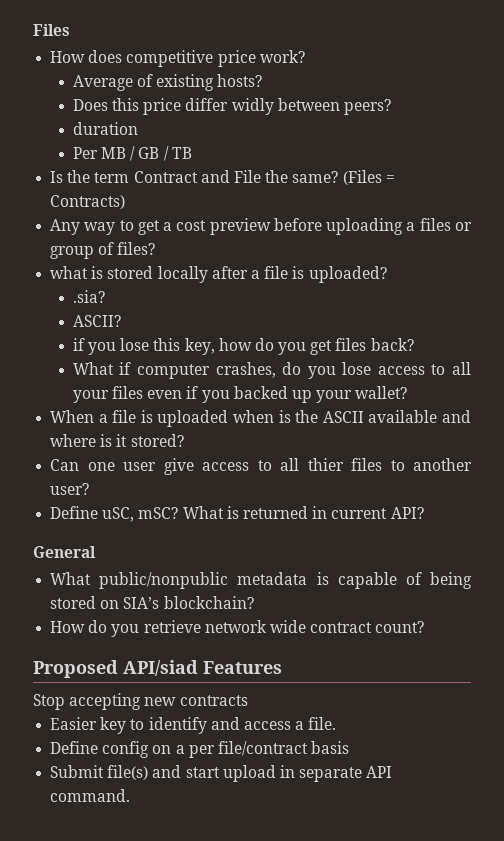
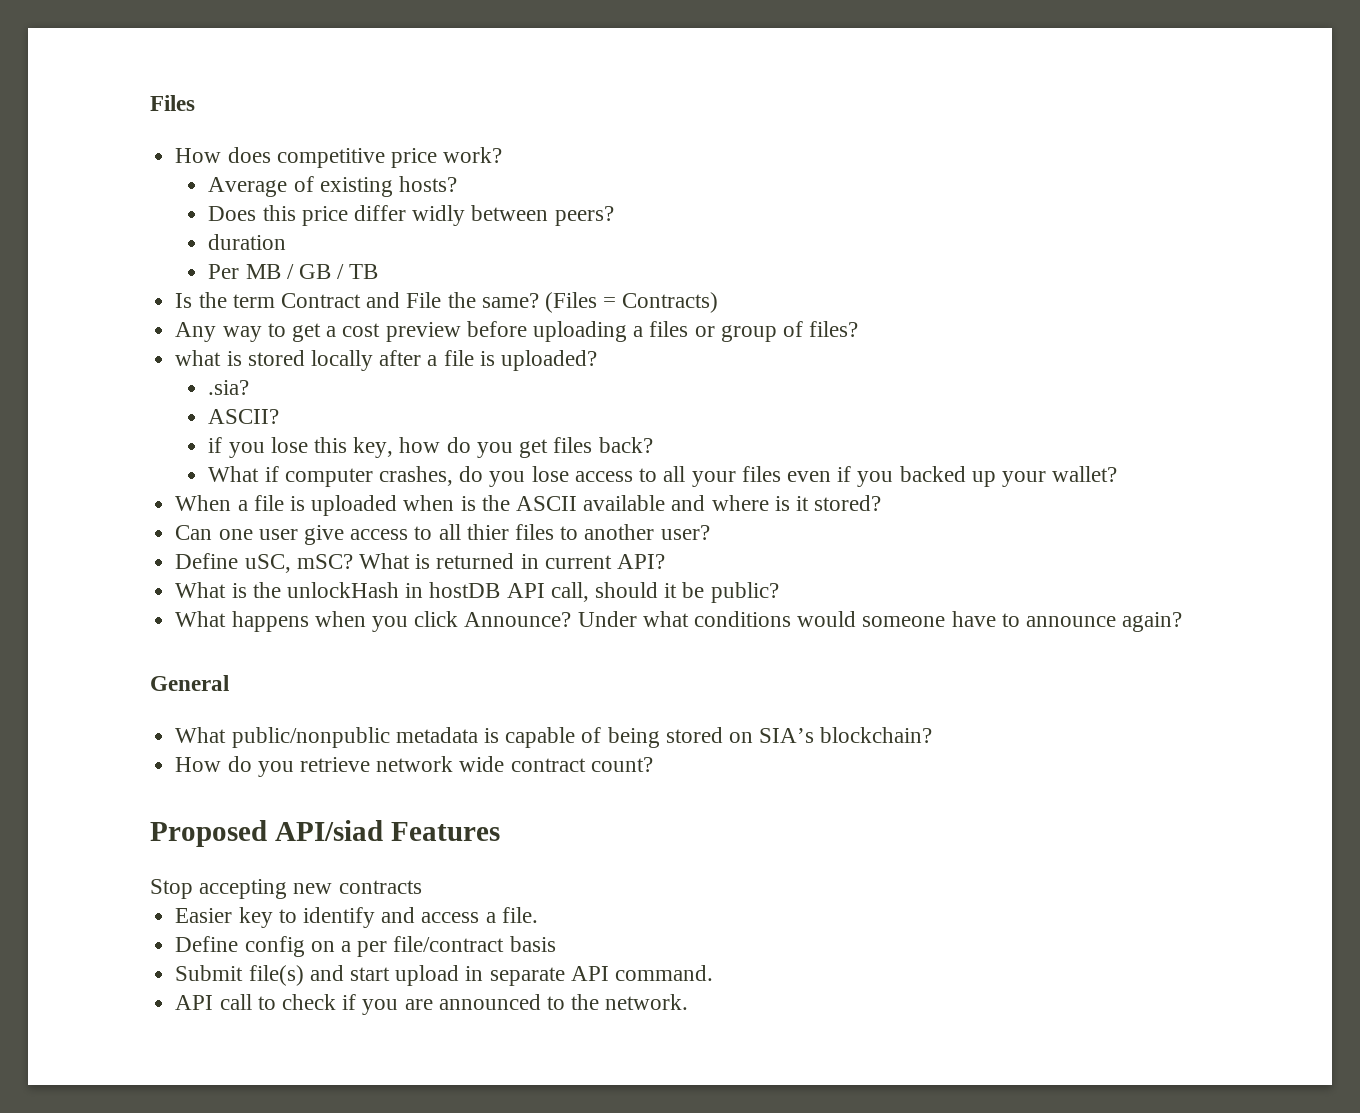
(424, 513) none -> [175,582,779,603] [175,611,1183,632] // What is the unlockHash in hostDB API call, should it be public? // What happens when you click Announce? Under what conditions would someone have to announce again?
(131, 795) none -> [175,994,689,1015] // API call to check if you are announced to the network.

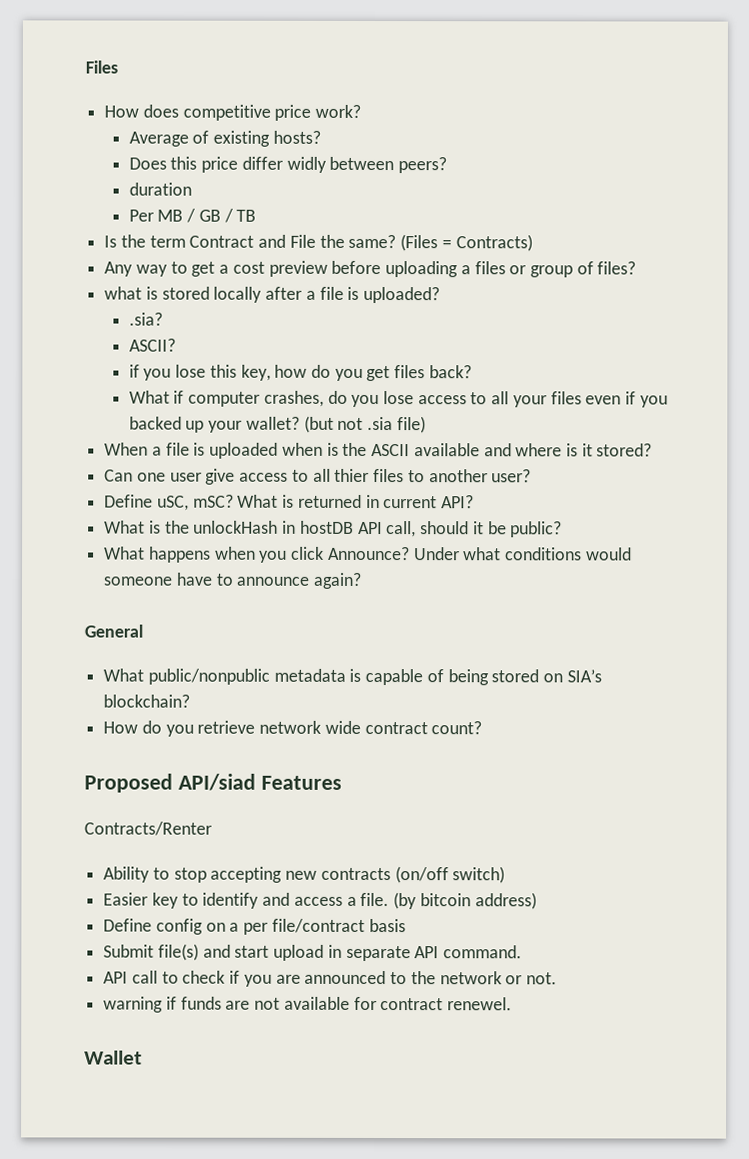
(1118, 474) none -> [303,415,426,434] (but not .sia file)
[150,879,193,899] Stop -> [84,821,212,836] [103,866,207,883] Contracts/Renter // Ability to stop
(422, 887) none -> [394,866,506,884] (on/off switch)
(538, 915) none -> [393,892,537,910] (by bitcoin address)
[605,994,689,1010] network. -> [439,971,557,985] [103,996,513,1013] [84,1050,142,1065] network or not. // warning if funds are not available for contract renewel. // Wallet

